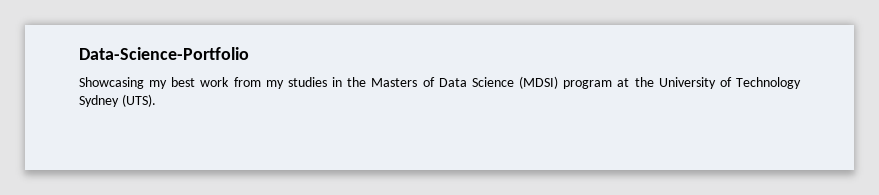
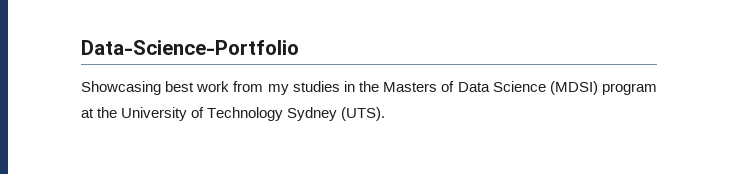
[149,80,168,89] my -> (161, 88) none

